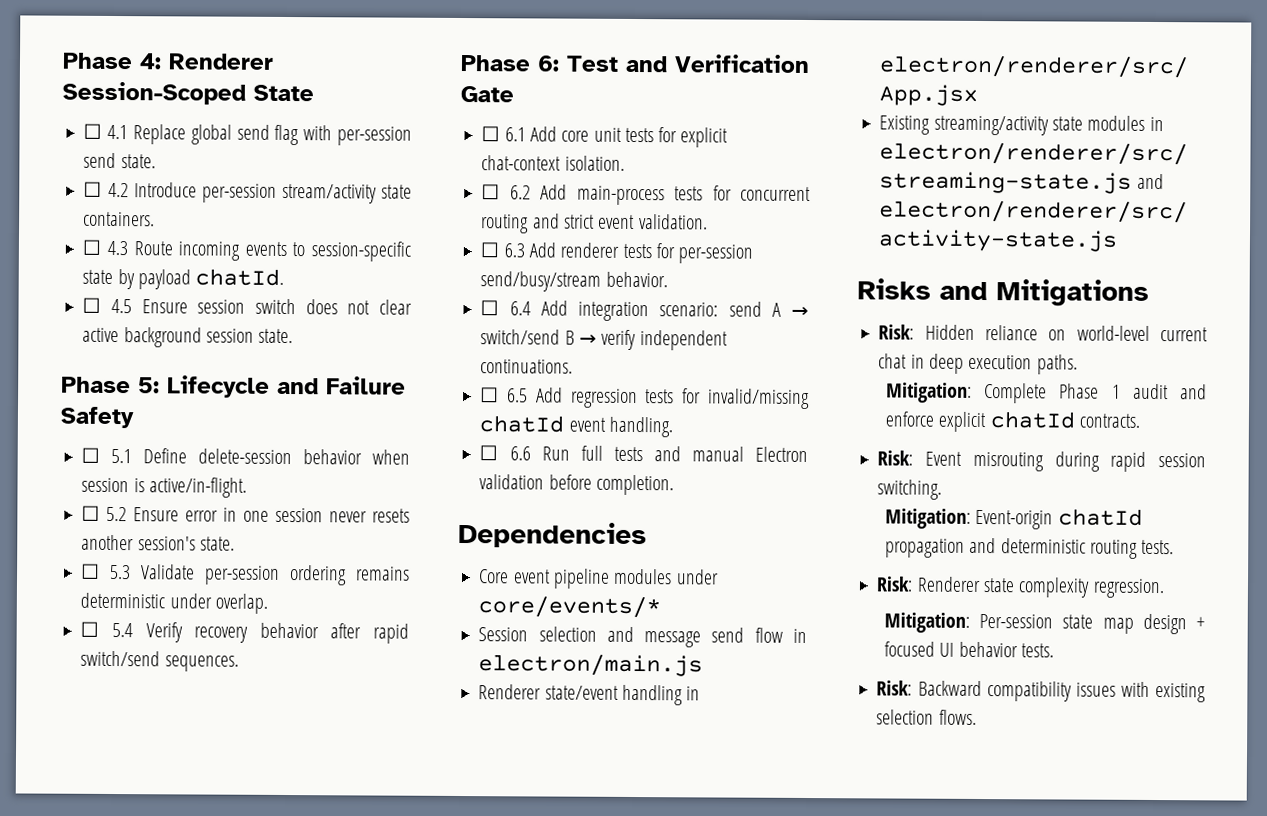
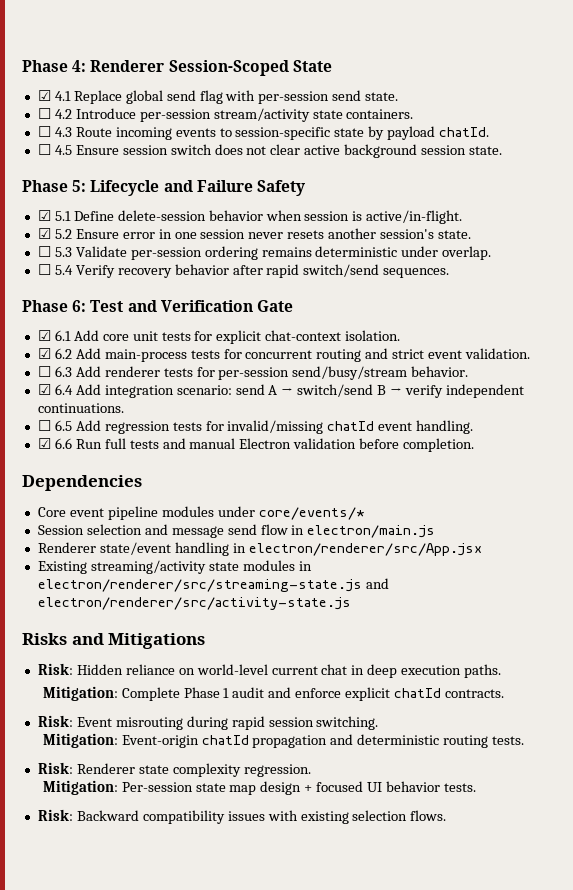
[83,123,103,139] ☐ -> [37,90,51,101] ☑
[81,447,101,463] ☐ -> [37,210,51,221] ☑
[81,505,101,521] ☐ -> [37,228,51,239] ☑
[481,126,501,142] ☐ -> [37,330,51,341] ☑
[481,184,501,200] ☐ -> [37,348,51,359] ☑
[480,300,500,316] ☐ -> [37,384,51,395] ☑
[479,445,499,461] ☐ -> [37,438,51,449] ☑

